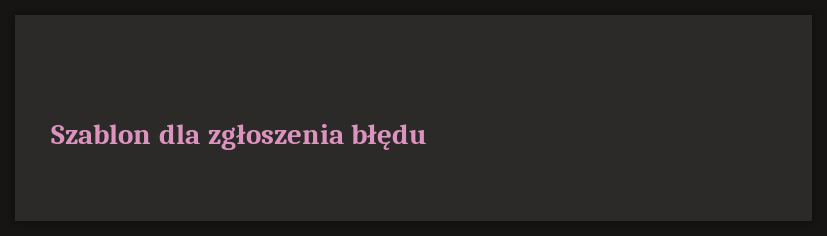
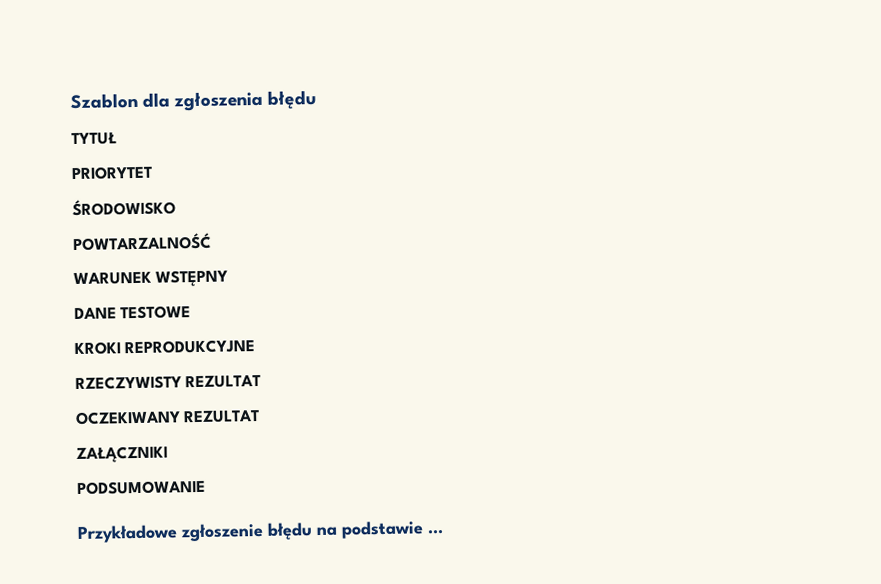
(428, 137) none -> [71,132,117,146] [71,165,153,181] [72,198,176,217] [73,232,212,252] [73,269,229,287] [74,305,192,320] [74,339,256,356] [75,374,262,391] [75,409,261,425] [76,445,168,463] [77,479,206,495] [77,520,443,543] // TYTUŁ // PRIORYTET // ŚRODOWISKO // POWTARZALNOŚĆ // WARUNEK WSTĘPNY // DANE TESTOWE // KROKI REPRODUKCYJNE // RZECZYWISTY REZULTAT // OCZEKIWANY REZULTAT // ZAŁĄCZNIKI // PODSUMOWANIE // Przykładowe zgłoszenie błędu na podstawie ...

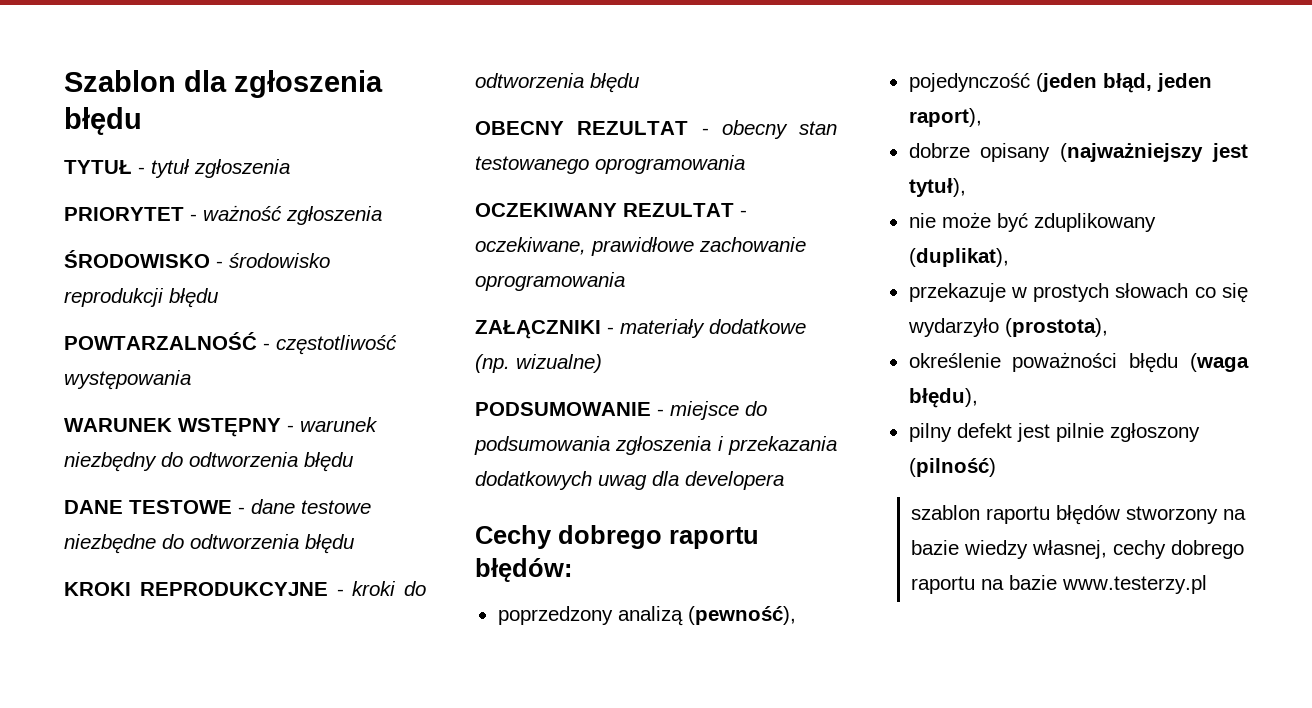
[71,165,153,181] [72,198,176,217] [73,232,212,252] [73,269,229,287] [74,305,192,320] [74,339,256,356] [75,374,262,391] [75,409,261,425] [76,445,168,463] [77,479,206,495] [77,520,443,543] // PRIORYTET // ŚRODOWISKO // POWTARZALNOŚĆ // WARUNEK WSTĘPNY // DANE TESTOWE // KROKI REPRODUKCYJNE // RZECZYWISTY REZULTAT // OCZEKIWANY REZULTAT // ZAŁĄCZNIKI // PODSUMOWANIE // Przykładowe zgłoszenie błędu na podstawie ... -> [138,159,290,178] [64,205,382,225] [64,250,330,268] [64,288,218,308] [64,332,397,355] [64,370,191,390] [64,417,378,437] [64,452,353,472] [64,499,371,514] [64,534,354,554] [64,581,426,596] [475,73,639,93] [475,120,837,139] [475,155,745,174] [475,203,747,217] [475,237,806,256] [475,272,625,291] [475,319,806,339] [475,354,602,373] [475,401,767,420] [474,436,837,455] [475,471,784,490] [475,525,759,549] [475,558,572,582] [497,606,796,626] [908,73,1212,93] [908,108,982,127] [908,143,1248,162] [908,178,966,197] [908,212,1156,232] [908,248,1009,267] [908,283,1248,303] [907,318,1108,337] [908,352,1249,373] [908,388,978,408] [908,423,1200,442] [908,458,996,477] [911,505,1247,525] [911,540,1245,559] [911,575,1208,594] - tytuł zgłoszenia // PRIORYTET - ważność zgłoszenia // ŚRODOWISKO - środowisko reprodukcji błędu // POWTARZALNOŚĆ - częstotliwość występowania // WARUNEK WSTĘPNY - warunek niezbędny do odtworzenia błędu // DANE TESTOWE - dane testowe niezbędne do odtworzenia błędu // KROKI REPRODUKCYJNE - kroki do odtworzenia błędu // OBECNY REZULTAT - obecny stan testowanego oprogramowania // OCZEKIWANY REZULTAT - oczekiwane, prawidłowe zachowanie oprogramowania // ZAŁĄCZNIKI - materiały dodatkowe (np. wizualne) // PODSUMOWANIE - miejsce do podsumowania zgłoszenia i przekazania dodatkowych uwag dla developera // Cechy dobrego raportu błędów: // poprzedzony analizą (pewność), // pojedynczość (jeden błąd, jeden raport), // dobrze opisany (najważniejszy jest tytuł), // nie może być zduplikowany (duplikat), // przekazuje w prostych słowach co się wydarzyło (prostota), // określenie poważności błędu (waga błędu), // pilny defekt jest pilnie zgłoszony (pilność) // szablon raportu błędów stworzony na bazie wiedzy własnej, cechy dobrego raportu na bazie www.testerzy.pl

